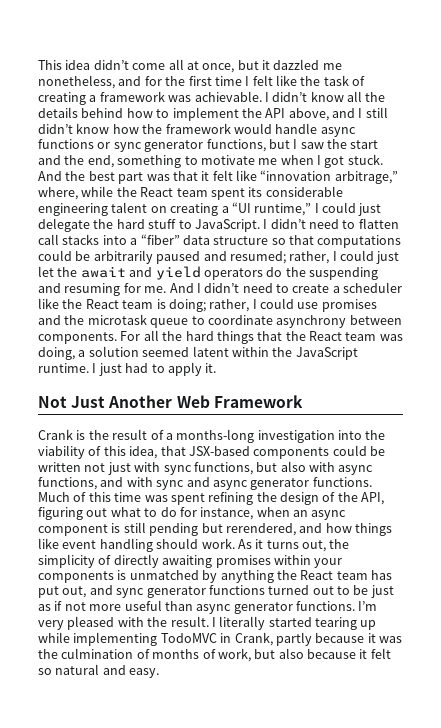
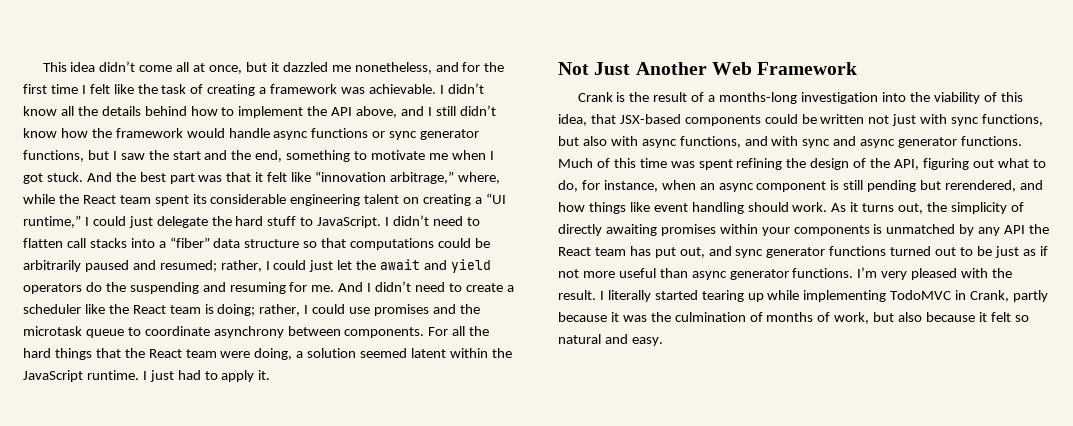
[379,334,403,341] was -> [220,351,251,358] were
[160,507,177,517] do -> [558,180,578,192] do,
[220,570,274,583] anything -> [978,225,1026,236] any API

